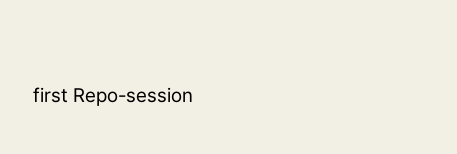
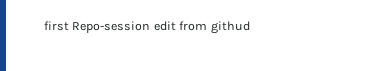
(194, 96) none -> [153,21,250,34] edit from githud

